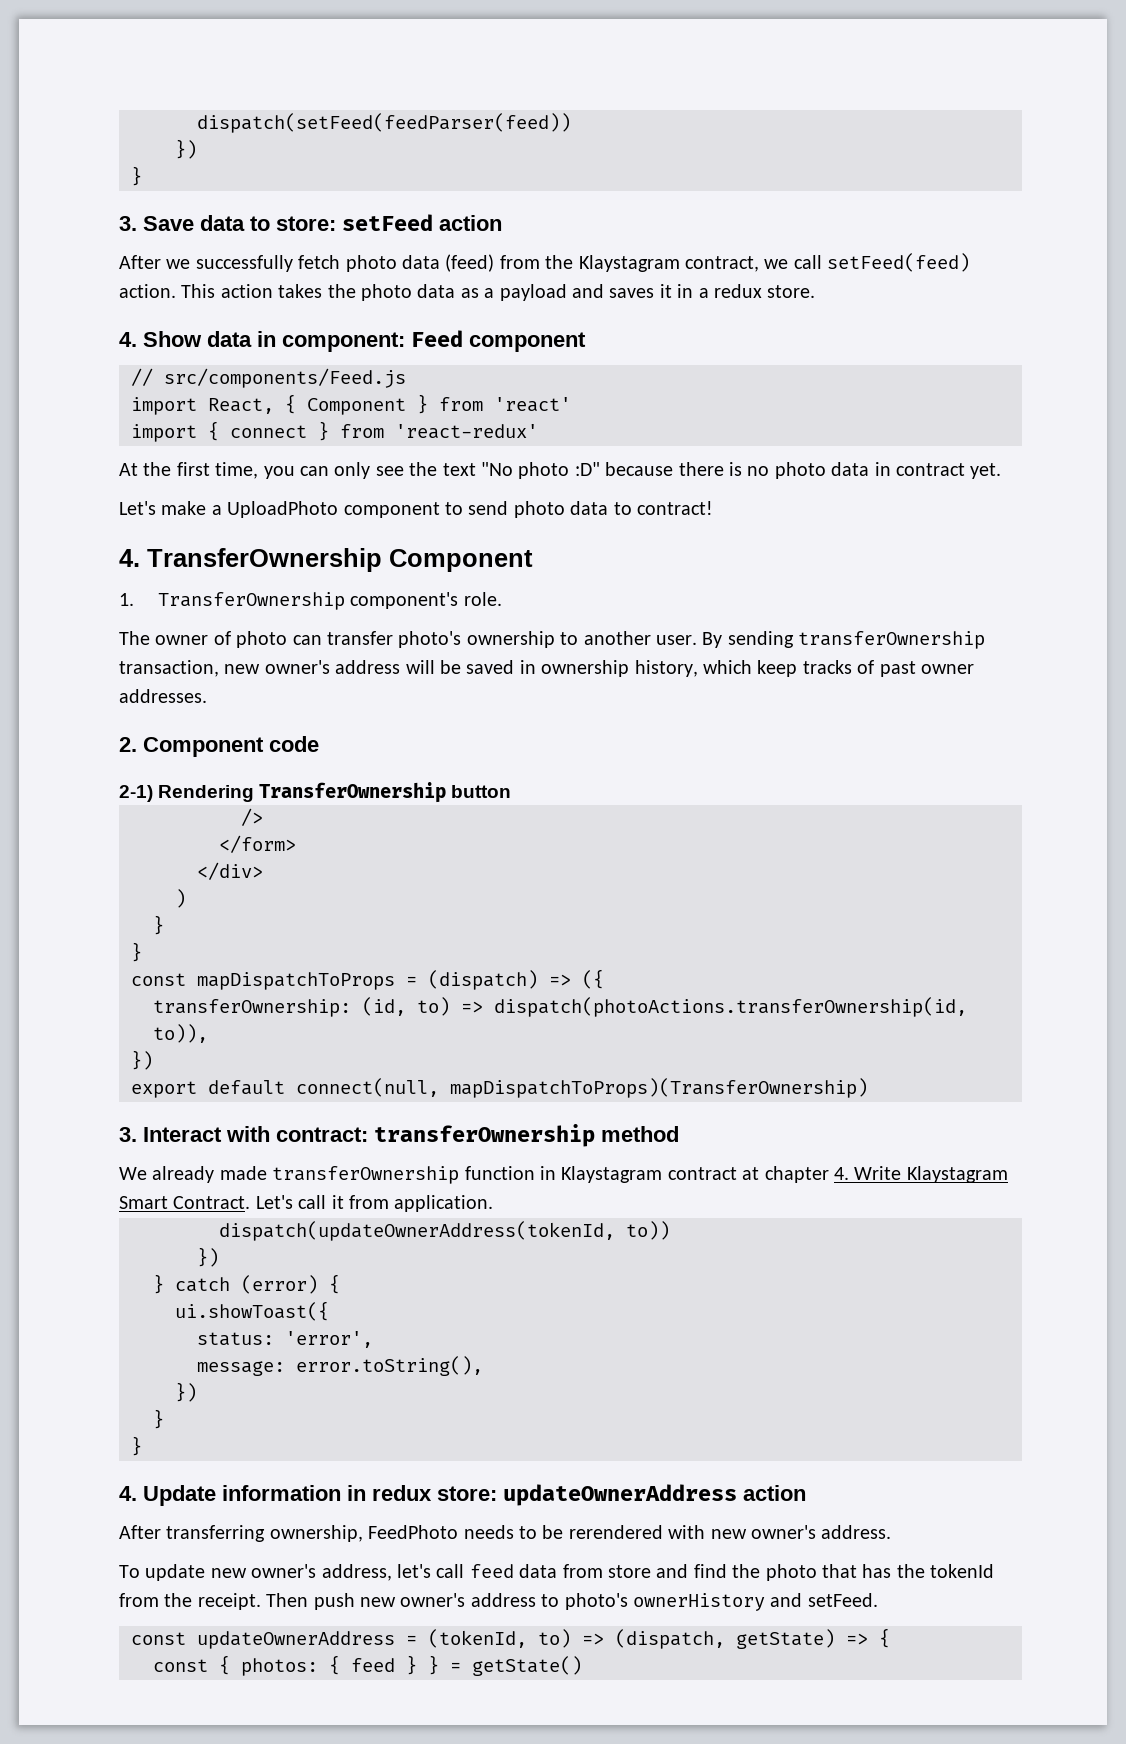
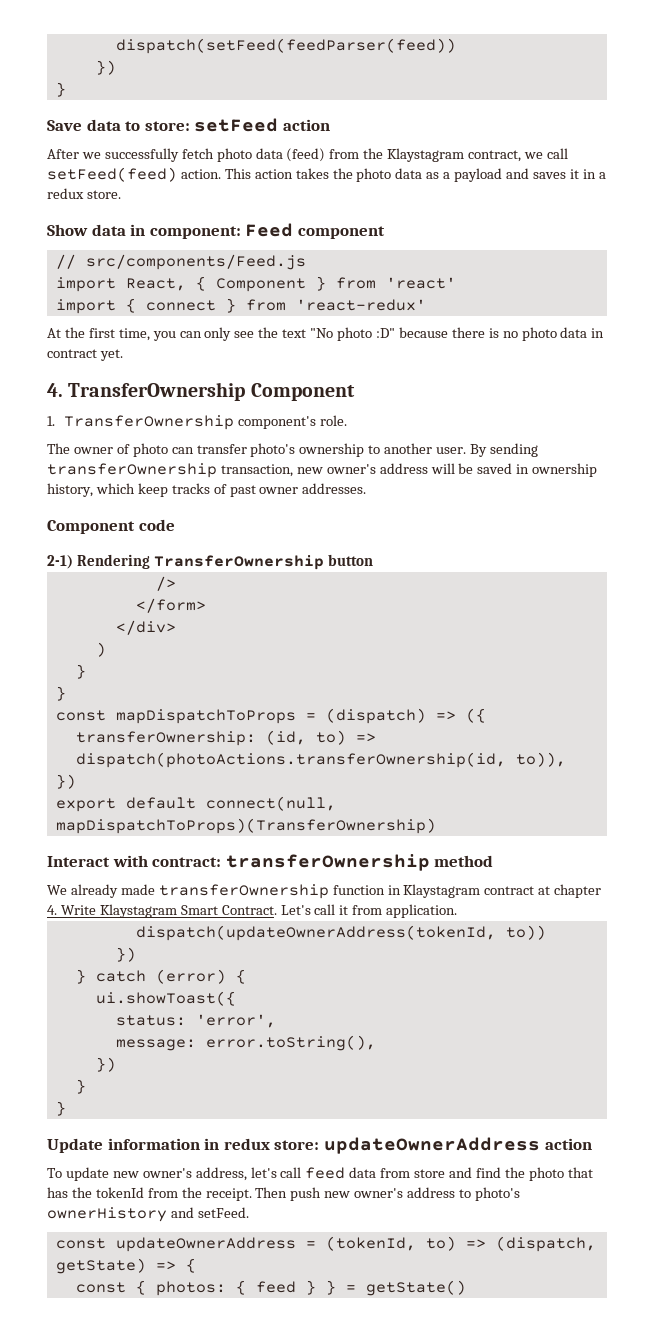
[119,216,137,231] 3. -> (66, 89) none
[119,332,137,347] 4. -> (121, 194) none
[119,501,713,518] // Let's make a UploadPhoto component to send photo data to contract! -> (123, 355) none
[119,737,137,752] 2. -> (367, 488) none
[119,1127,137,1142] 3. -> (436, 826) none
[119,1486,137,1501] 4. -> (66, 1108) none
[119,1525,892,1542] // After transferring ownership, FeedPhoto needs to be rerendered with new owner's address. -> (592, 1144) none

